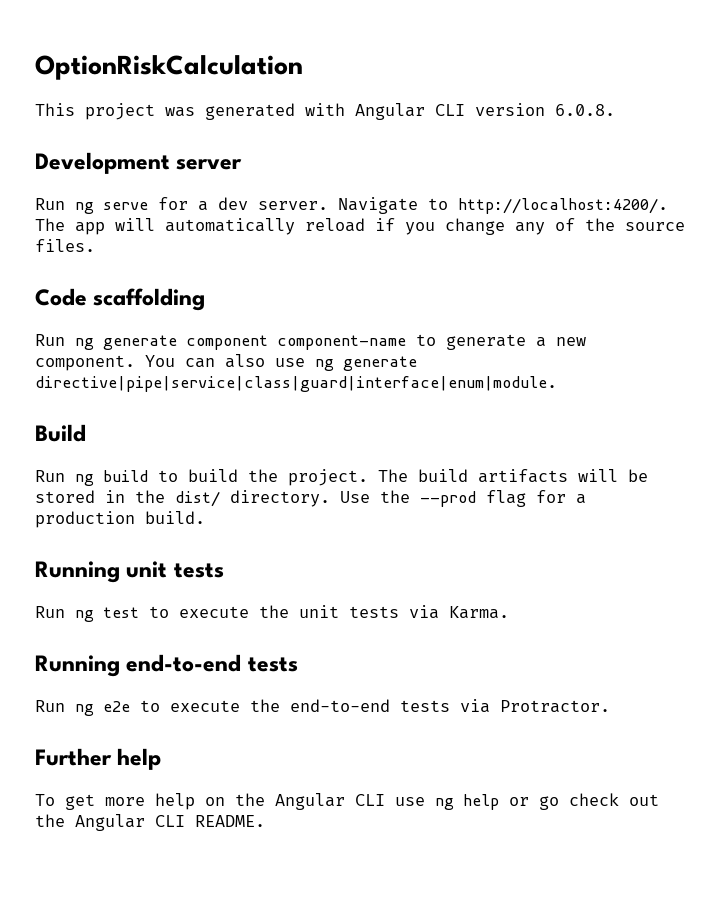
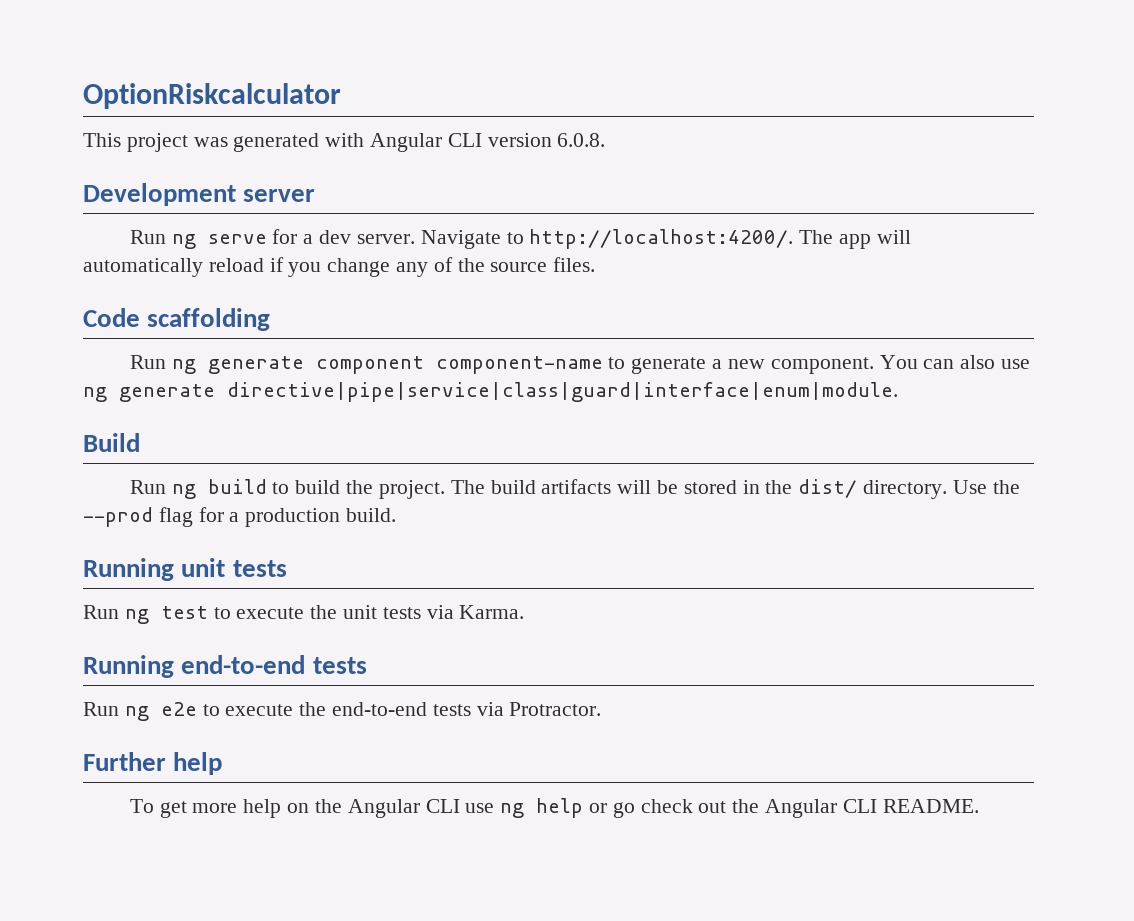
[35,55,303,80] OptionRiskCalculation -> [83,83,341,109] OptionRiskcalculator

